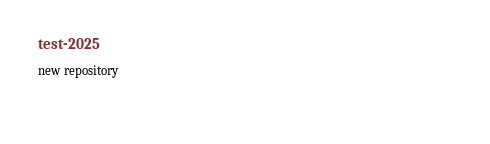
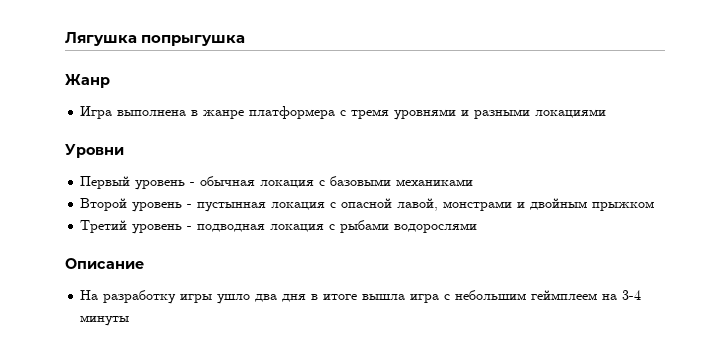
[38,38,100,49] [38,65,119,78] test-2025 // new repository -> [65,32,246,46] [65,74,110,88] [80,106,607,120] [65,144,124,158] [80,176,474,190] [80,198,655,212] [80,220,478,234] [65,258,144,269] [80,290,642,304] [80,315,130,326] Лягушка попрыгушка // Жанр // Игра выполнена в жанре платформера с тремя уровнями и разными локациями // Уровни // Первый уровень - обычная локация с базовыми механиками // Второй уровень - пустынная локация с опасной лавой, монстрами и двойным прыжком // Третий уровень - подводная локация с рыбами водорослями // Описание // На разработку игры ушло два дня в итоге вышла игра с небольшим геймплеем на 3-4 минуты

